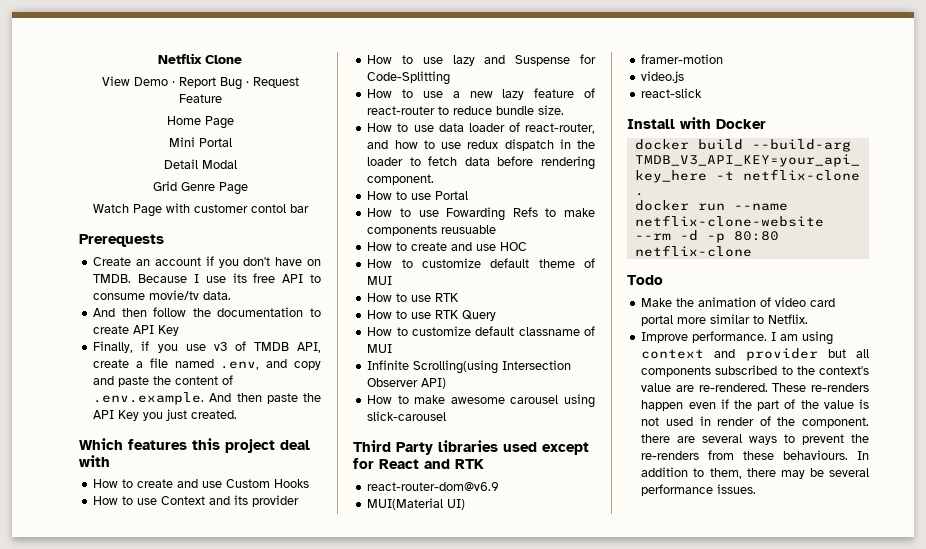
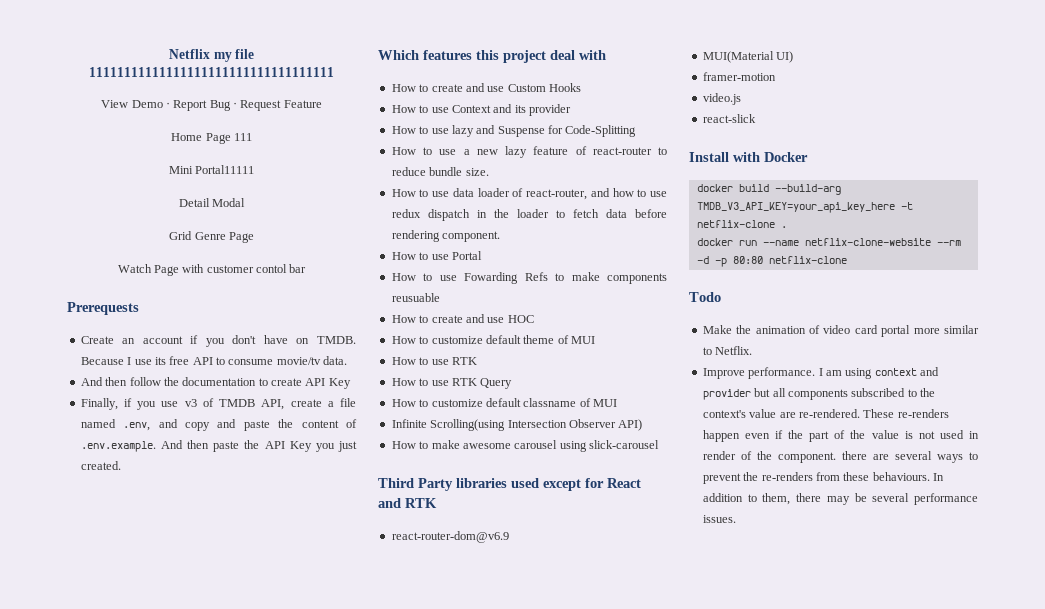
[205,55,242,64] Clone -> [213,49,255,62] [89,67,334,77] my file 11111111111111111111111111111111111
(234, 122) none -> [233,133,252,141] 111
[198,138,232,147] Portal -> [195,165,255,174] Portal11111

